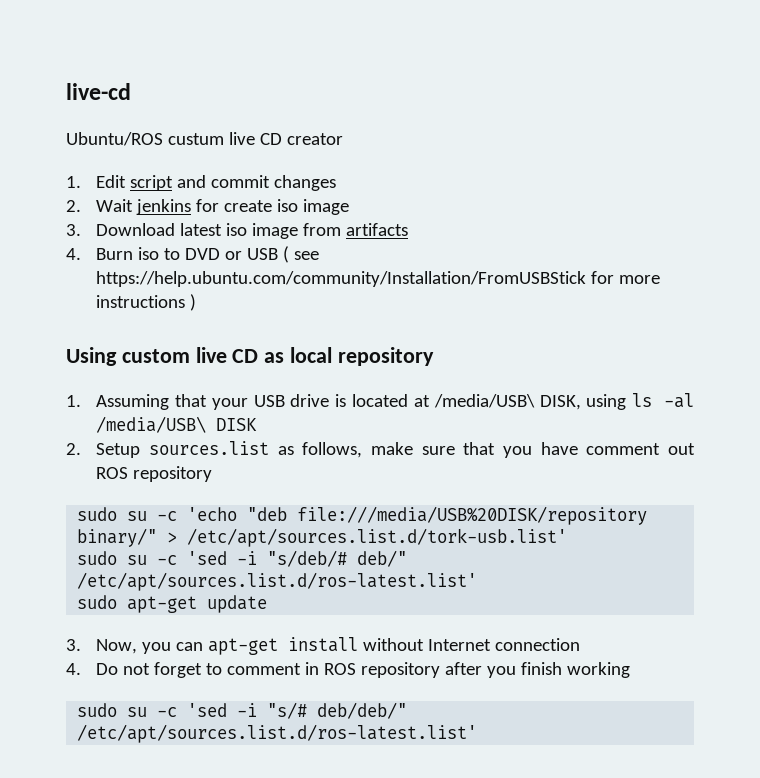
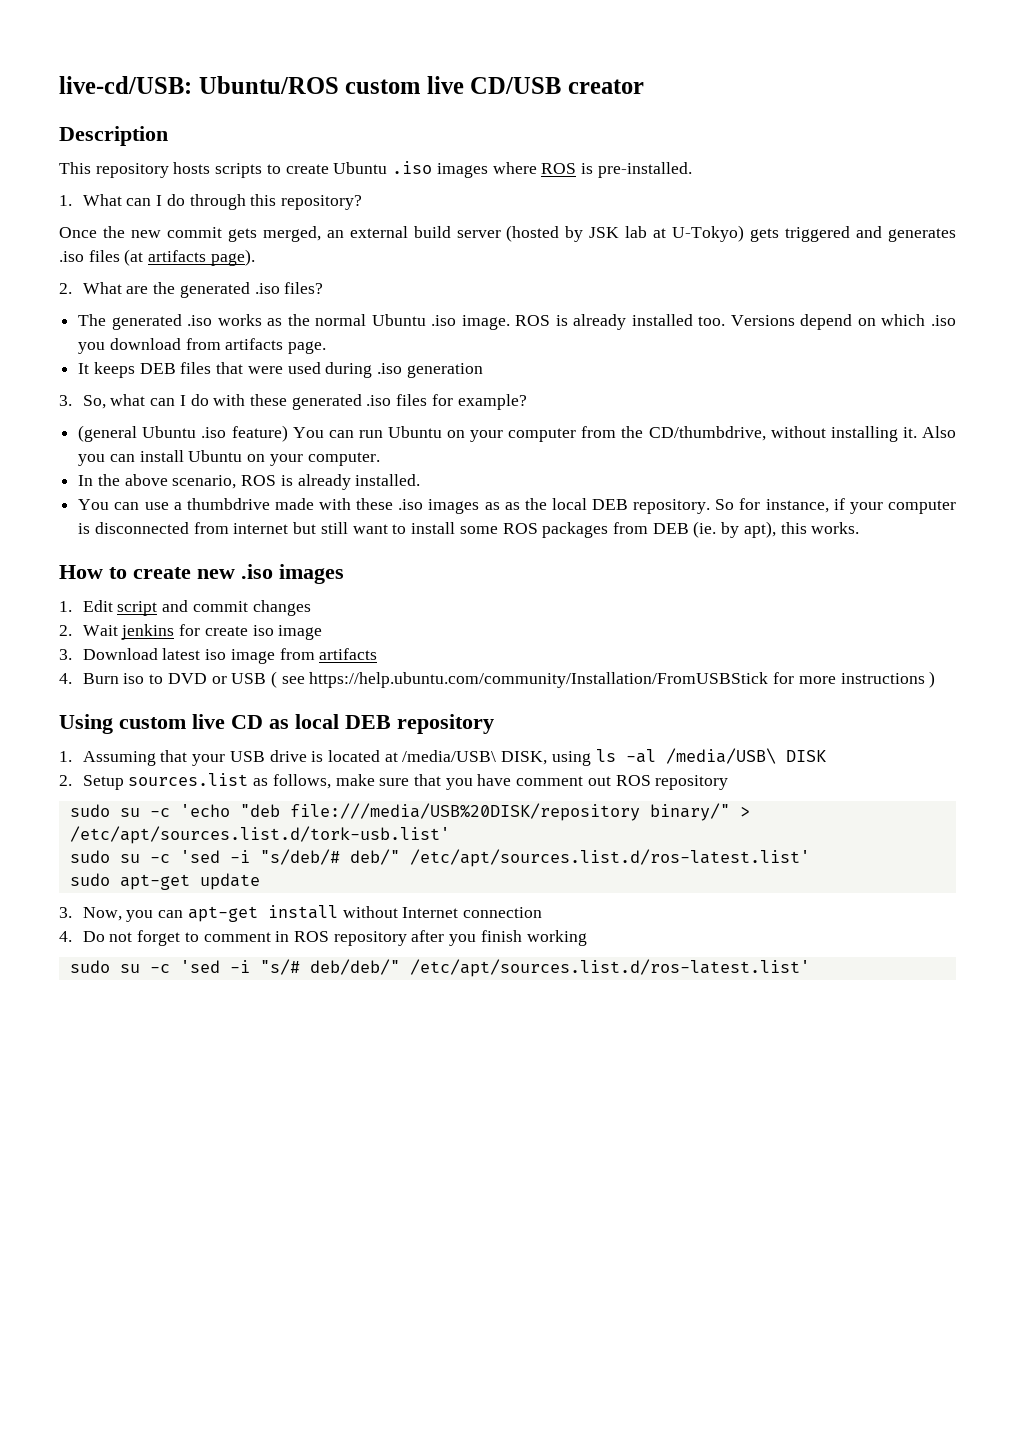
[66,83,131,100] [66,132,343,146] live-cd // Ubuntu/ROS custum live CD creator -> [59,76,645,94] [59,126,168,146] [59,161,692,178] [59,194,362,210] [59,225,956,242] [59,249,255,266] [59,282,324,298] [78,314,957,330] [78,338,327,354] [78,362,483,378] [59,394,527,410] [78,425,957,442] [78,450,380,466] [78,474,421,490] [78,498,957,514] [78,521,860,538] [59,564,344,584] live-cd/USB: Ubuntu/ROS custom live CD/USB creator // Description // This repository hosts scripts to create Ubuntu .iso images where ROS is pre-installed. // 1. What can I do through this repository? // Once the new commit gets merged, an external build server (hosted by JSK lab at U-Tokyo) gets triggered and generates .iso files (at artifacts page). // 2. What are the generated .iso files? // The generated .iso works as the normal Ubuntu .iso image. ROS is already installed too. Versions depend on which .iso you download from artifacts page. // It keeps DEB files that were used during .iso generation // 3. So, what can I do with these generated .iso files for example? // (general Ubuntu .iso feature) You can run Ubuntu on your computer from the CD/thumbdrive, without installing it. Also you can install Ubuntu on your computer. // In the above scenario, ROS is already installed. // You can use a thumbdrive made with these .iso images as as the local DEB repository. So for instance, if your computer is disconnected from internet but still want to install some ROS packages from DEB (ie. by apt), this works. // How to create new .iso images
(333, 355) none -> [345,715,391,729] DEB

